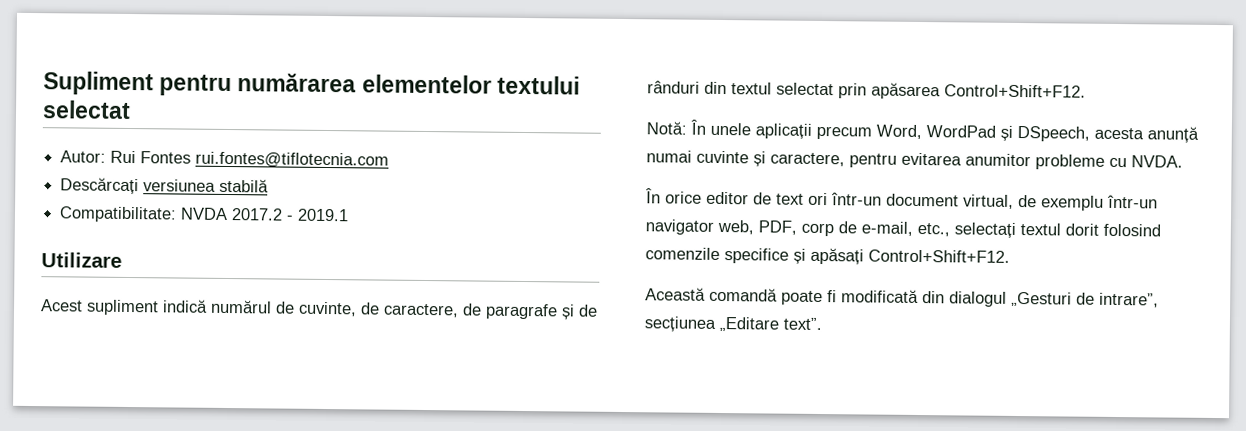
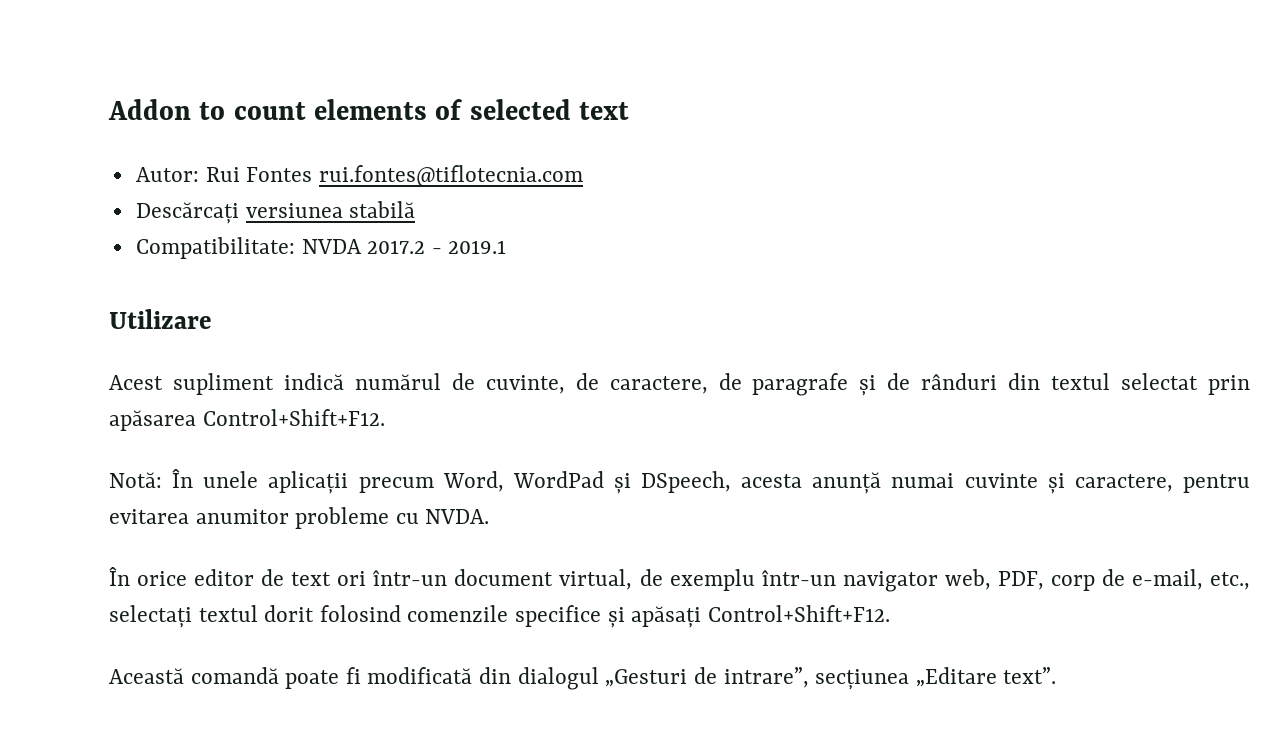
[43,71,580,97] [42,100,131,120] Supliment pentru numărarea elementelor textului selectat -> [108,99,630,120] Addon to count elements of selected text

